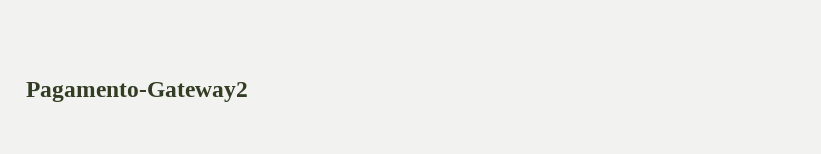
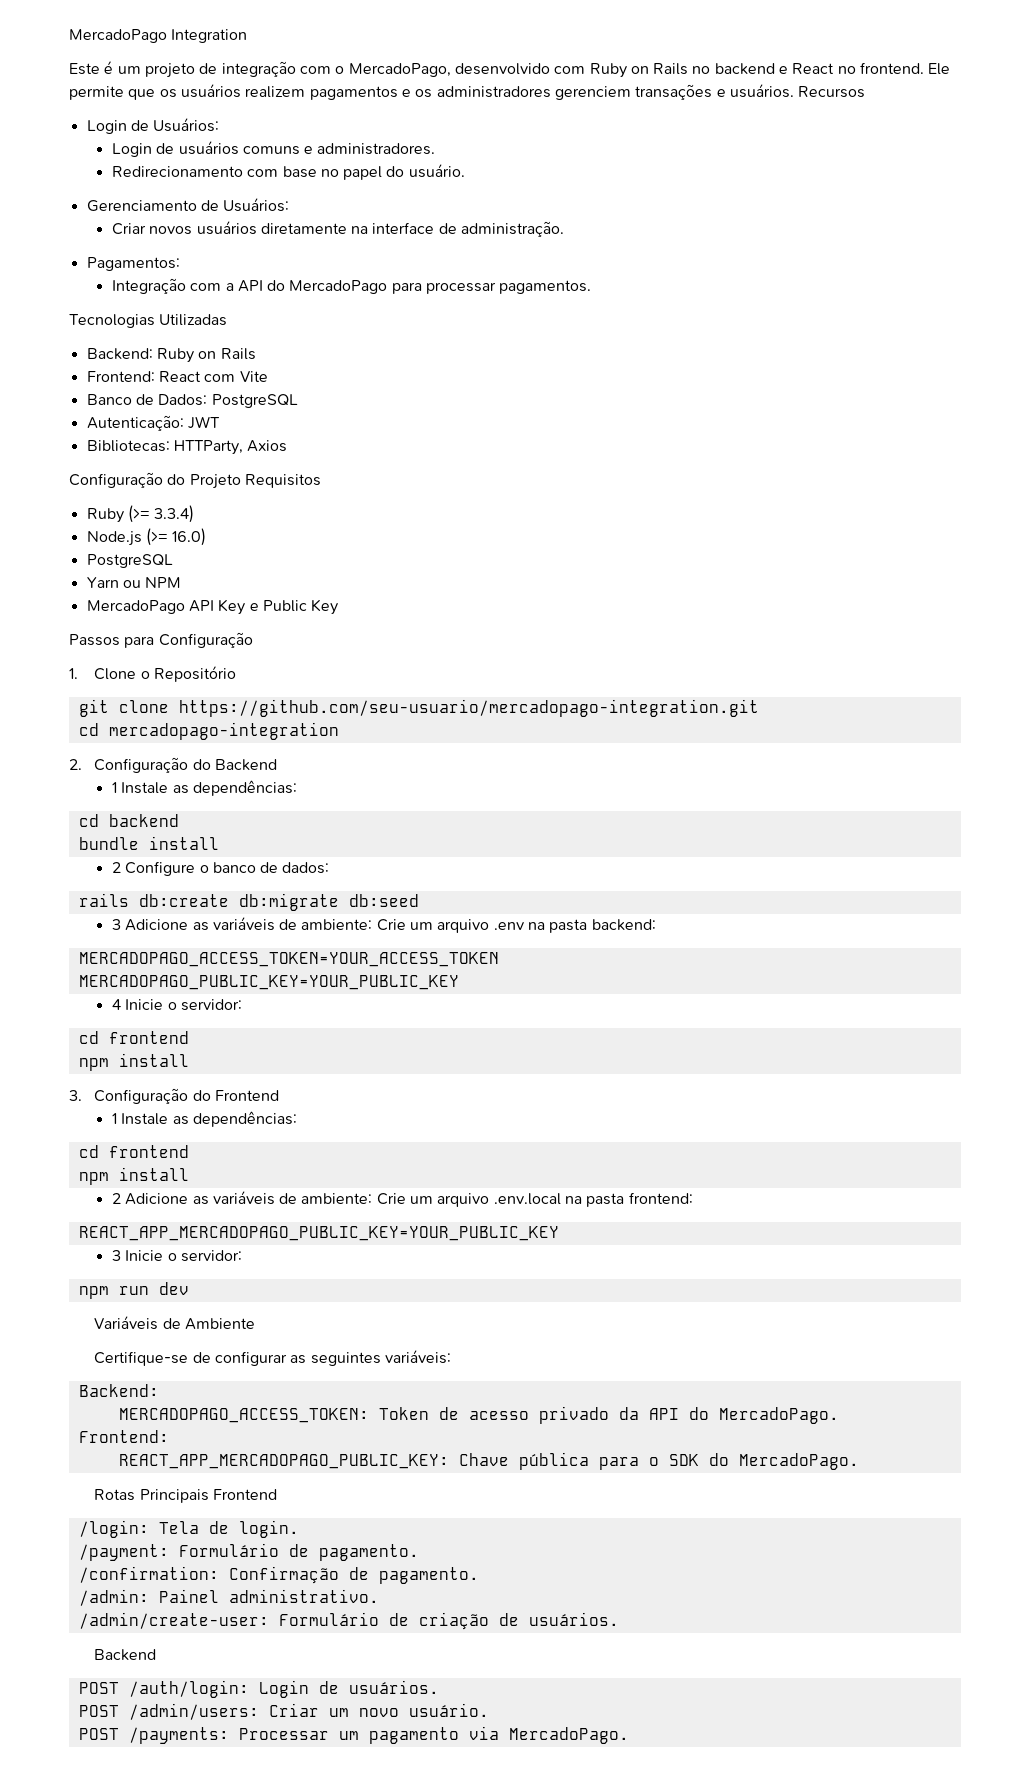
[26,82,248,102] Pagamento-Gateway2 -> [69,29,248,43] [69,61,951,78] [69,84,866,100] [86,118,220,134] [111,141,436,157] [111,164,465,180] [86,198,290,212] [111,221,565,237] [86,257,180,271] [111,278,592,294] [69,314,228,328] [86,348,256,363] [86,371,268,382] [86,394,298,408] [86,415,220,431] [86,440,288,455] [69,472,321,489] [86,505,195,523] [86,528,207,546] [86,554,173,568] [86,577,182,588] [86,599,339,615] [69,632,253,648] [69,666,236,682] [78,699,759,717] [78,722,339,740] [69,757,277,773] [111,780,297,796] [78,814,179,827] [78,836,219,850] [111,861,330,876] [78,893,419,911] [111,917,656,933] [78,952,499,967] [78,975,459,990] [111,999,242,1011] [78,1031,189,1044] [78,1053,189,1071] [69,1088,279,1104] [111,1111,297,1127] [78,1145,189,1158] [78,1167,189,1185] [111,1191,693,1207] [78,1226,559,1241] [111,1250,242,1262] [78,1282,189,1299] [94,1316,255,1330] [94,1350,451,1366] [78,1384,159,1397] [118,1406,839,1424] [78,1430,169,1443] [118,1452,859,1470] [94,1489,277,1503] [78,1520,299,1538] [78,1543,419,1561] [78,1566,479,1584] [78,1589,379,1606] [78,1612,619,1630] [94,1649,157,1661] [78,1680,439,1698] [78,1703,489,1720] [78,1726,629,1744] MercadoPago Integration // Este é um projeto de integração com o MercadoPago, desenvolvido com Ruby on Rails no backend e React no frontend. Ele permite que os usuários realizem pagamentos e os administradores gerenciem transações e usuários. Recursos // Login de Usuários: // Login de usuários comuns e administradores. // Redirecionamento com base no papel do usuário. // Gerenciamento de Usuários: // Criar novos usuários diretamente na interface de administração. // Pagamentos: // Integração com a API do MercadoPago para processar pagamentos. // Tecnologias Utilizadas // Backend: Ruby on Rails // Frontend: React com Vite // Banco de Dados: PostgreSQL // Autenticação: JWT // Bibliotecas: HTTParty, Axios // Configuração do Projeto Requisitos // Ruby (>= 3.3.4) // Node.js (>= 16.0) // PostgreSQL // Yarn ou NPM // MercadoPago API Key e Public Key // Passos para Configuração // 1. Clone o Repositório // git clone https://github.com/seu-usuario/mercadopago-integration.git // cd mercadopago-integration // 2. Configuração do Backend // 1 Instale as dependências: // cd backend // bundle install // 2 Configure o banco de dados: // rails db:create db:migrate db:seed // 3 Adicione as variáveis de ambiente: Crie um arquivo .env na pasta backend: // MERCADOPAGO_ACCESS_TOKEN=YOUR_ACCESS_TOKEN // MERCADOPAGO_PUBLIC_KEY=YOUR_PUBLIC_KEY // 4 Inicie o servidor: // cd frontend // npm install // 3. Configuração do Frontend // 1 Instale as dependências: // cd frontend // npm install // 2 Adicione as variáveis de ambiente: Crie um arquivo .env.local na pasta frontend: // REACT_APP_MERCADOPAGO_PUBLIC_KEY=YOUR_PUBLIC_KEY // 3 Inicie o servidor: // npm run dev // Variáveis de Ambiente // Certifique-se de configurar as seguintes variáveis: // Backend: // MERCADOPAGO_ACCESS_TOKEN: Token de acesso privado da API do MercadoPago. // Frontend: // REACT_APP_MERCADOPAGO_PUBLIC_KEY: Chave pública para o SDK do MercadoPago. // Rotas Principais Frontend // /login: Tela de login. // /payment: Formulário de pagamento. // /confirmation: Confirmação de pagamento. // /admin: Painel administrativo. // /admin/create-user: Formulário de criação de usuários. // Backend // POST /auth/login: Login de usuários. // POST /admin/users: Criar um novo usuário. // POST /payments: Processar um pagamento via MercadoPago.

